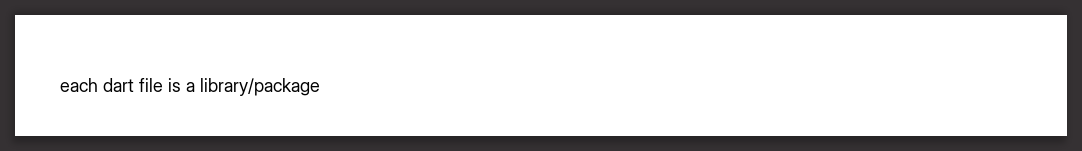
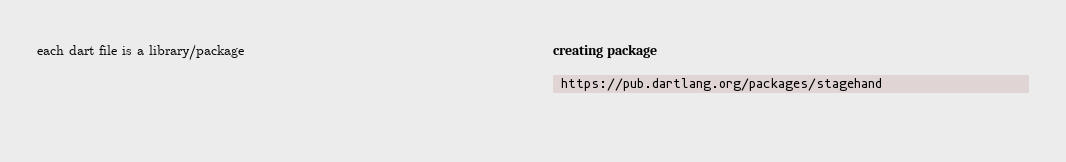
(320, 87) none -> [553,44,657,58] [561,78,883,91] // creating package // https://pub.dartlang.org/packages/stagehand

